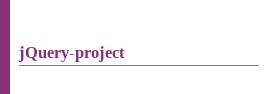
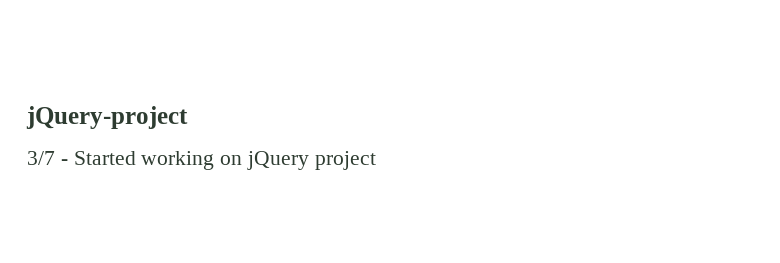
(125, 54) none -> [27,151,376,170] // 3/7 - Started working on jQuery project

